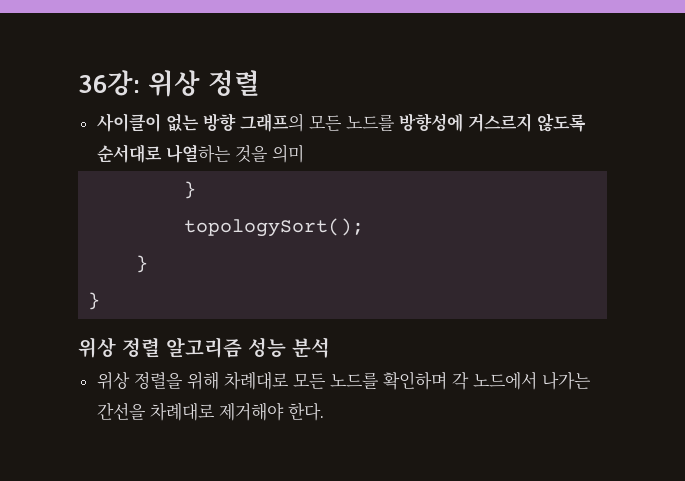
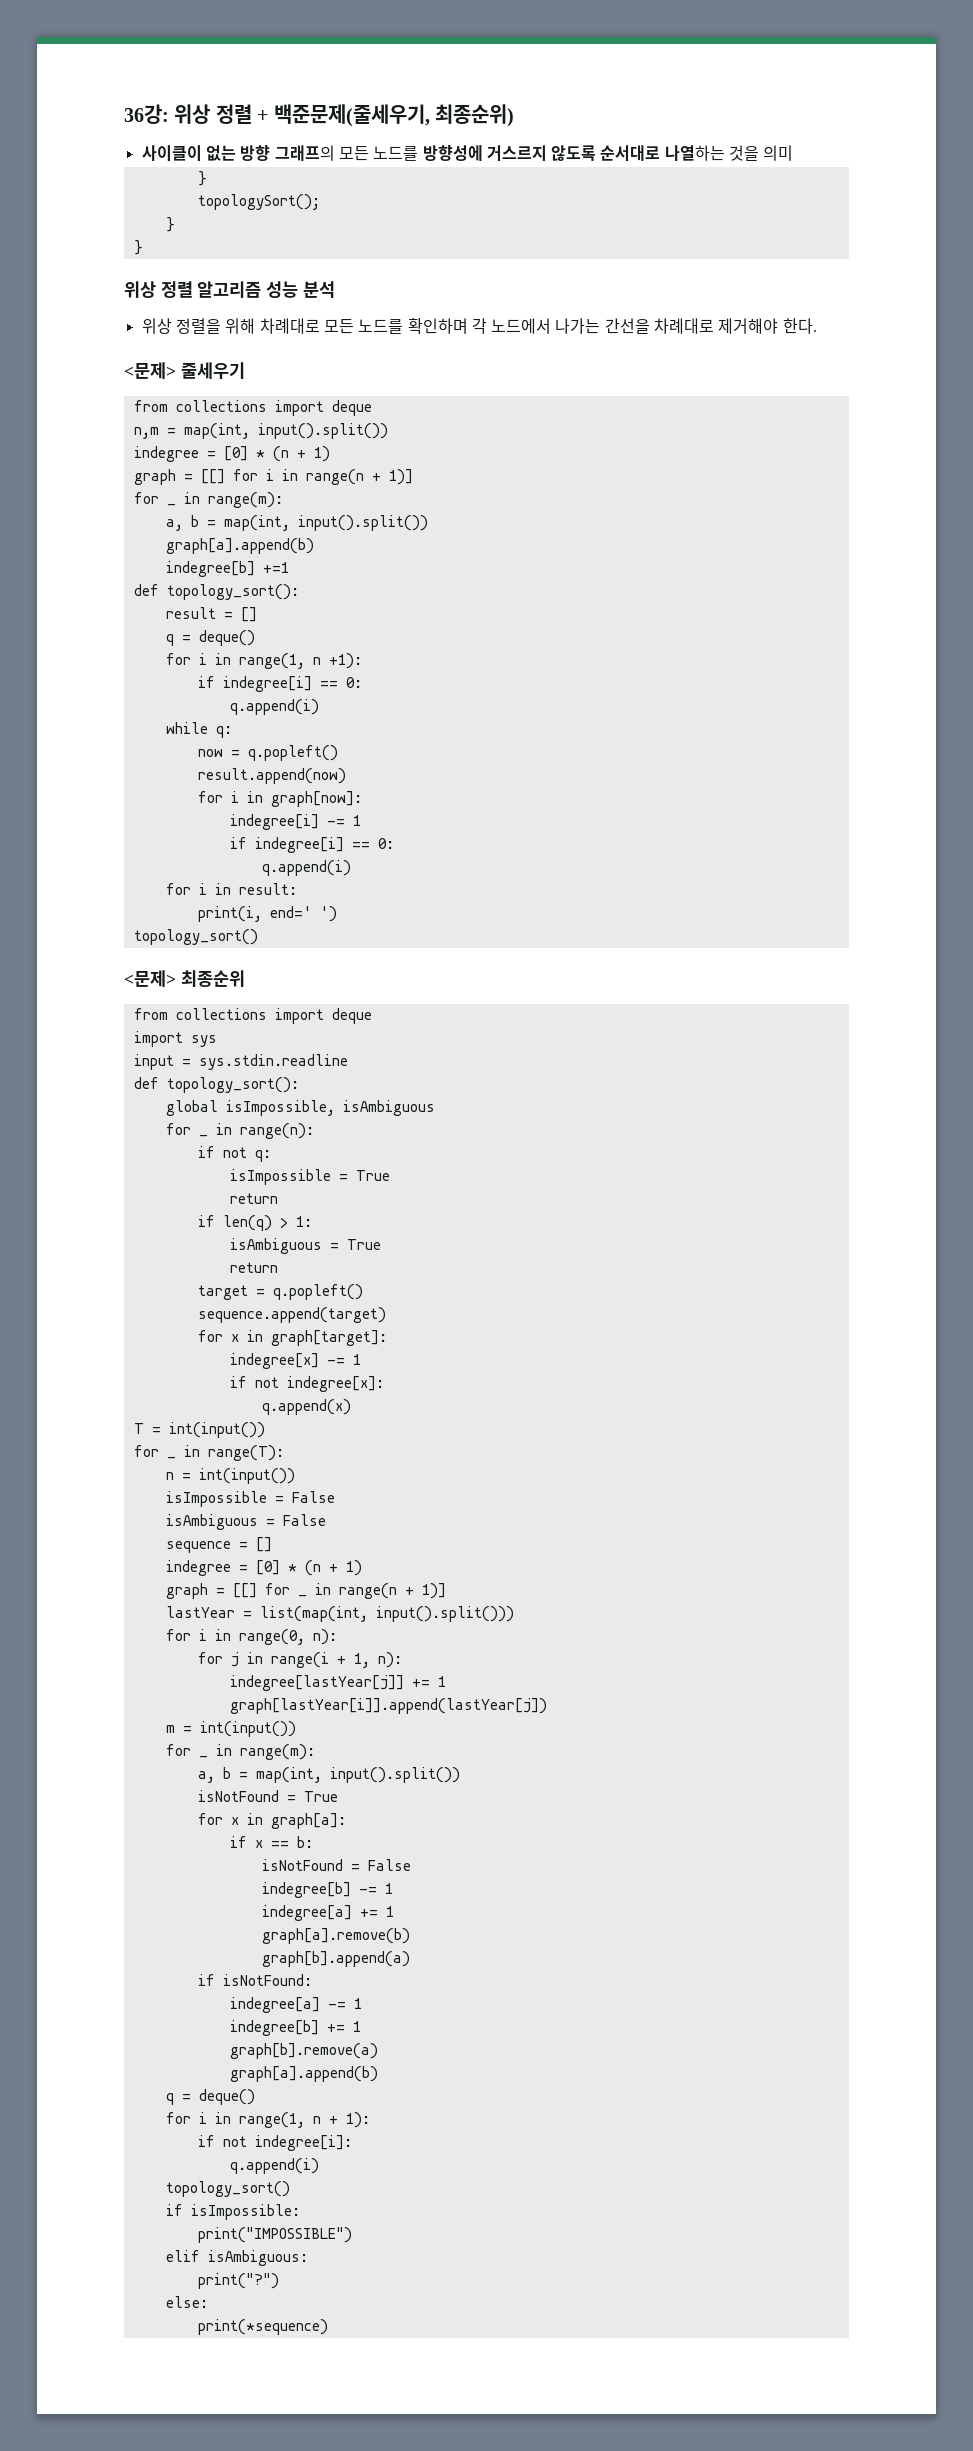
(260, 83) none -> [257,104,514,127] + 백준문제(줄세우기, 최종순위)
(324, 411) none -> [124,362,245,379] [133,400,372,416] [133,423,388,439] [133,446,330,462] [133,469,413,485] [133,492,283,508] [165,515,428,531] [165,538,314,554] [165,561,289,577] [133,584,299,600] [165,607,257,622] [165,630,255,646] [165,653,362,669] [197,676,362,692] [229,699,319,715] [165,722,232,738] [197,745,338,761] [197,768,346,784] [197,791,362,807] [229,814,361,830] [229,837,394,853] [261,860,351,876] [165,883,297,895] [197,906,337,922] [133,929,258,945] [124,970,245,987] [133,1008,372,1024] [133,1031,217,1047] [133,1054,348,1070] [133,1077,299,1093] [165,1100,435,1116] [165,1123,314,1139] [197,1146,271,1162] [229,1169,390,1185] [229,1193,278,1204] [197,1215,312,1231] [229,1238,381,1254] [229,1262,278,1273] [197,1284,363,1300] [197,1307,386,1323] [197,1330,387,1346] [229,1353,361,1369] [229,1376,384,1392] [261,1399,351,1415] [133,1422,265,1438] [133,1445,284,1461] [165,1468,295,1484] [165,1491,335,1507] [165,1514,326,1530] [165,1537,272,1553] [165,1560,362,1576] [165,1583,446,1599] [165,1606,514,1622] [165,1629,337,1645] [197,1652,402,1668] [229,1675,446,1691] [229,1698,547,1714] [165,1721,296,1737] [165,1744,315,1760] [197,1767,460,1783] [197,1790,338,1802] [197,1813,346,1829] [229,1836,313,1848] [261,1859,411,1871] [261,1882,393,1898] [261,1905,394,1921] [261,1928,410,1944] [261,1951,410,1967] [197,1974,312,1986] [229,1997,362,2013] [229,2020,361,2036] [229,2043,378,2059] [229,2066,378,2082] [165,2089,255,2105] [165,2112,370,2128] [197,2135,352,2151] [229,2158,319,2174] [165,2181,290,2197] [165,2204,300,2220] [197,2227,352,2243] [165,2250,308,2266] [197,2273,279,2289] [165,2296,208,2308] [197,2319,328,2335] // <문제> 줄세우기 // from collections import deque // n,m = map(int, input().split()) // indegree = [0] * (n + 1) // graph = [[] for i in range(n + 1)] // for _ in range(m): // a, b = map(int, input().split()) // graph[a].append(b) // indegree[b] +=1 // def topology_sort(): // result = [] // q = deque() // for i in range(1, n +1): // if indegree[i] == 0: // q.append(i) // while q: // now = q.popleft() // result.append(now) // for i in graph[now]: // indegree[i] -= 1 // if indegree[i] == 0: // q.append(i) // for i in result: // print(i, end=' ') // topology_sort() // <문제> 최종순위 // from collections import deque // import sys // input = sys.stdin.readline // def topology_sort(): // global isImpossible, isAmbiguous // for _ in range(n): // if not q: // isImpossible = True // return // if len(q) > 1: // isAmbiguous = True // return // target = q.popleft() // sequence.append(target) // for x in graph[target]: // indegree[x] -= 1 // if not indegree[x]: // q.append(x) // T = int(input()) // for _ in range(T): // n = int(input()) // isImpossible = False // isAmbiguous = False // sequence = [] // indegree = [0] * (n + 1) // graph = [[] for _ in range(n + 1)] // lastYear = list(map(int, input().split())) // for i in range(0, n): // for j in range(i + 1, n): // indegree[lastYear[j]] += 1 // graph[lastYear[i]].append(lastYear[j]) // m = int(input()) // for _ in range(m): // a, b = map(int, input().split()) // isNotFound = True // for x in graph[a]: // if x == b: // isNotFound = False // indegree[b] -= 1 // indegree[a] += 1 // graph[a].remove(b) // graph[b].append(a) // if isNotFound: // indegree[a] -= 1 // indegree[b] += 1 // graph[b].remove(a) // graph[a].append(b) // q = deque() // for i in range(1, n + 1): // if not indegree[i]: // q.append(i) // topology_sort() // if isImpossible: // print("IMPOSSIBLE") // elif isAmbiguous: // print("?") // else: // print(*sequence)

